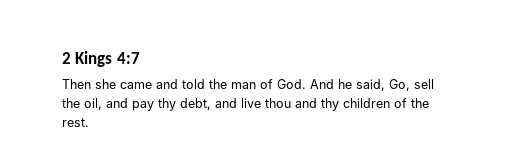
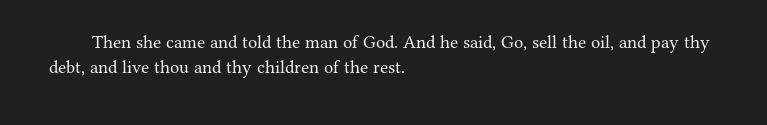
[62,51,140,67] 2 Kings 4:7 // -> (91, 41) none

